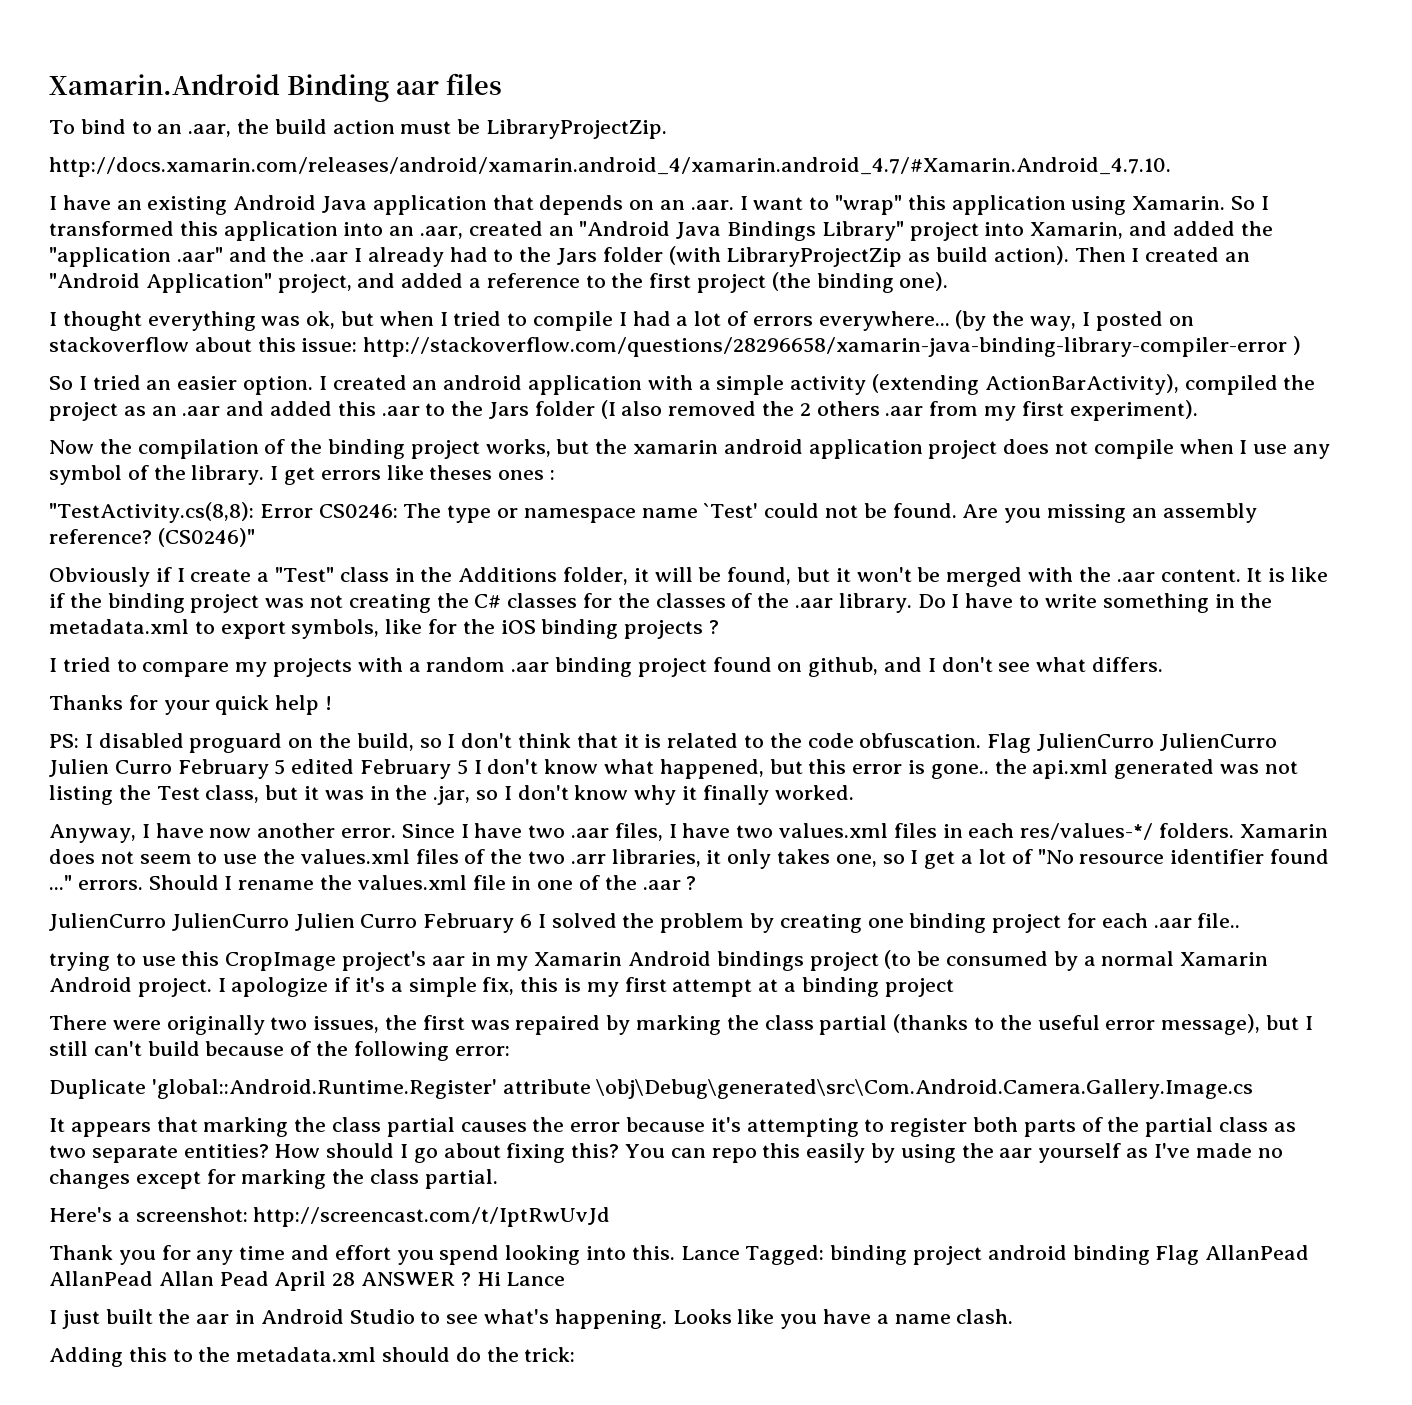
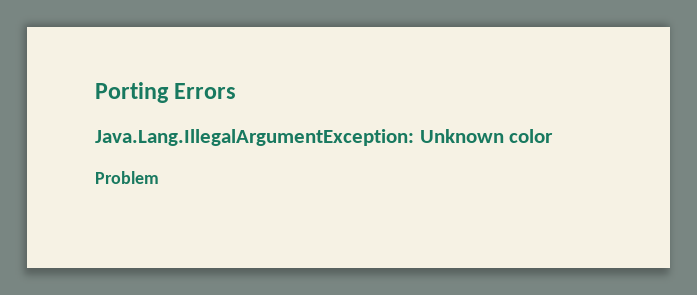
[49,73,502,102] [49,119,668,139] [49,157,1171,177] [49,195,1269,215] [49,221,1273,241] [49,246,1251,267] [49,272,949,293] [49,310,1194,331] [49,336,1301,357] [49,374,1316,395] [49,400,1198,421] [49,439,1331,459] [49,465,556,485] [49,502,1257,523] [49,528,255,547] [49,567,1328,587] [49,593,1273,613] [49,619,720,639] [49,657,1164,677] [49,695,333,715] [49,733,1277,753] [49,759,1298,779] [49,785,854,805] [49,823,1328,843] [49,849,1329,869] [49,875,697,890] [49,913,1241,933] [49,950,1269,971] [49,977,954,997] [49,1014,1313,1035] [49,1041,510,1061] [49,1079,1254,1099] [49,1117,1296,1137] [49,1143,1283,1163] [49,1169,498,1189] [49,1207,611,1227] [49,1245,1310,1265] [49,1271,566,1291] [49,1309,1014,1329] [49,1347,576,1367] Xamarin.Android Binding aar files // To bind to an .aar, the build action must be LibraryProjectZip. // http://docs.xamarin.com/releases/android/xamarin.android_4/xamarin.android_4.7/#Xamarin.Android_4.7.10. // I have an existing Android Java application that depends on an .aar. I want to "wrap" this application using Xamarin. So I transformed this application into an .aar, created an "Android Java Bindings Library" project into Xamarin, and added the "application .aar" and the .aar I already had to the Jars folder (with LibraryProjectZip as build action). Then I created an "Android Application" project, and added a reference to the first project (the binding one). // I thought everything was ok, but when I tried to compile I had a lot of errors everywhere... (by the way, I posted on stackoverflow about this issue: http://stackoverflow.com/questions/28296658/xamarin-java-binding-library-compiler-error ) // So I tried an easier option. I created an android application with a simple activity (extending ActionBarActivity), compiled the project as an .aar and added this .aar to the Jars folder (I also removed the 2 others .aar from my first experiment). // Now the compilation of the binding project works, but the xamarin android application project does not compile when I use any symbol of the library. I get errors like theses ones : // "TestActivity.cs(8,8): Error CS0246: The type or namespace name `Test' could not be found. Are you missing an assembly reference? (CS0246)" // Obviously if I create a "Test" class in the Additions folder, it will be found, but it won't be merged with the .aar content. It is like if the binding project was not creating the C# classes for the classes of the .aar library. Do I have to write something in the metadata.xml to export symbols, like for the iOS binding projects ? // I tried to compare my projects with a random .aar binding project found on github, and I don't see what differs. // Thanks for your quick help ! // PS: I disabled proguard on the build, so I don't think that it is related to the code obfuscation. Flag JulienCurro JulienCurro Julien Curro February 5 edited February 5 I don't know what happened, but this error is gone.. the api.xml generated was not listing the Test class, but it was in the .jar, so I don't know why it finally worked. // Anyway, I have now another error. Since I have two .aar files, I have two values.xml files in each res/values-*/ folders. Xamarin does not seem to use the values.xml files of the two .arr libraries, it only takes one, so I get a lot of "No resource identifier found ..." errors. Should I rename the values.xml file in one of the .aar ? // JulienCurro JulienCurro Julien Curro February 6 I solved the problem by creating one binding project for each .aar file.. // trying to use this CropImage project's aar in my Xamarin Android bindings project (to be consumed by a normal Xamarin Android project. I apologize if it's a simple fix, this is my first attempt at a binding project // There were originally two issues, the first was repaired by marking the class partial (thanks to the useful error message), but I still can't build because of the following error: // Duplicate 'global::Android.Runtime.Register' attribute \obj\Debug\generated\src\Com.Android.Camera.Gallery.Image.cs // It appears that marking the class partial causes the error because it's attempting to register both parts of the partial class as two separate entities? How should I go about fixing this? You can repo this easily by using the aar yourself as I've made no changes except for marking the class partial. // Here's a screenshot: http://screencast.com/t/IptRwUvJd // Thank you for any time and effort you spend looking into this. Lance Tagged: binding project android binding Flag AllanPead AllanPead Allan Pead April 28 ANSWER ? Hi Lance // I just built the aar in Android Studio to see what's happening. Looks like you have a name clash. // Adding this to the metadata.xml should do the trick: -> [95,82,237,103] [95,129,554,146] [95,171,159,184] Porting Errors // Java.Lang.IllegalArgumentException: Unknown color // Problem

